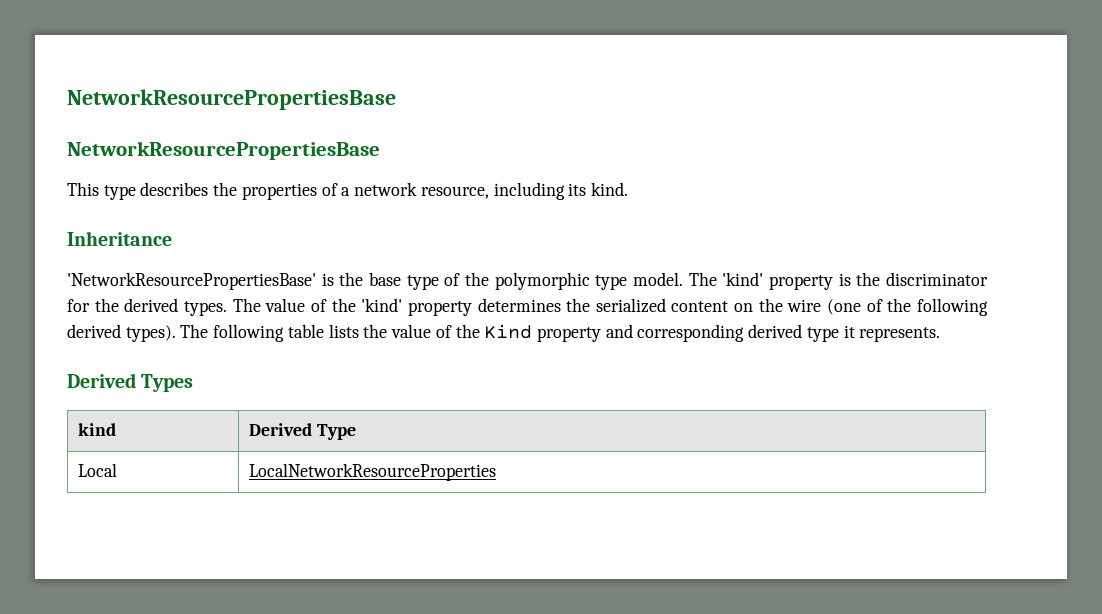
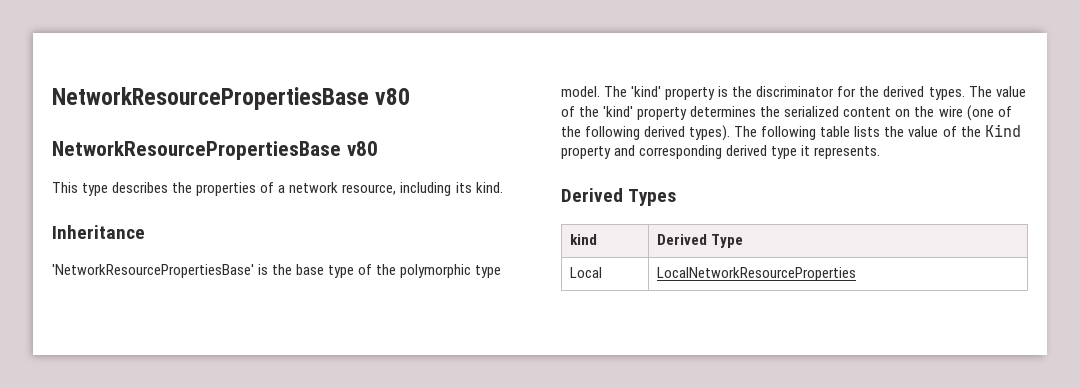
[67,89,396,110] [67,141,380,160] NetworkResourcePropertiesBase // NetworkResourcePropertiesBase -> [52,87,411,110] [52,141,378,160] NetworkResourcePropertiesBase v80 // NetworkResourcePropertiesBase v80

